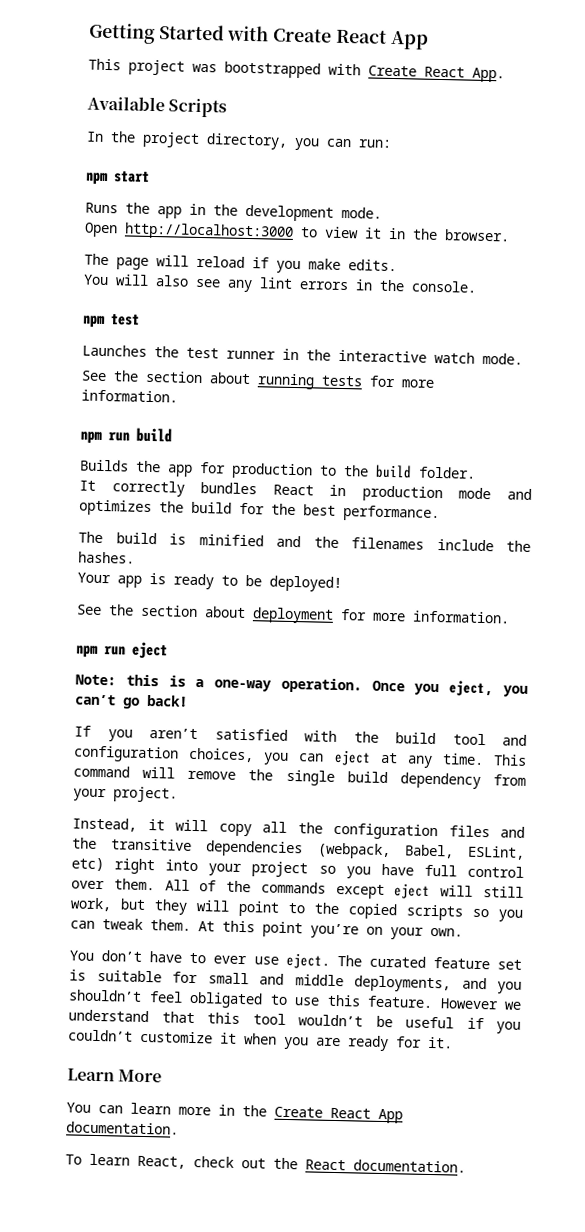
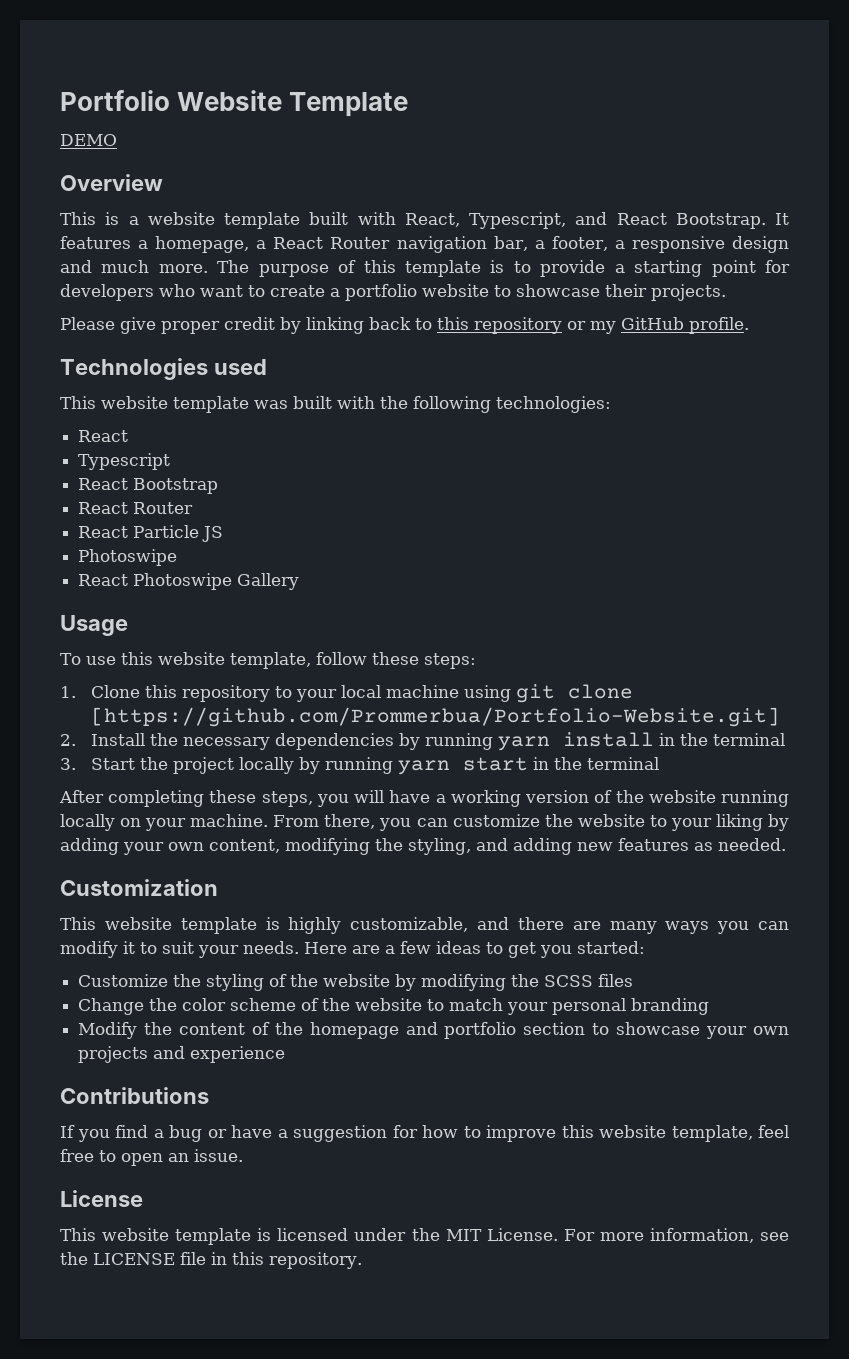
[88,22,429,50] [88,58,505,83] [87,95,228,118] [86,131,391,151] [85,171,150,186] [85,202,382,222] [84,222,510,242] [84,253,397,274] [83,274,477,293] [82,314,140,328] [82,344,523,365] [81,370,434,390] [81,389,178,403] [80,427,172,444] [80,459,476,480] [79,480,532,503] [79,499,440,523] [78,531,531,552] [78,551,135,564] [77,572,342,593] [76,604,510,624] [76,641,168,659] [75,674,528,697] [75,694,188,709] [74,725,527,746] [73,745,527,768] [73,765,526,789] [73,786,178,803] [72,817,525,841] [72,837,525,860] [71,857,524,879] [71,878,524,899] [70,897,523,922] [70,918,463,940] [69,950,522,970] [69,969,522,994] [68,989,521,1010] [68,1009,521,1034] [68,1029,453,1052] [67,1068,163,1083] [66,1102,403,1124] [66,1121,179,1135] [65,1153,466,1173] Getting Started with Create React App // This project was bootstrapped with Create React App. // Available Scripts // In the project directory, you can run: // npm start // Runs the app in the development mode. // Open http://localhost:3000 to view it in the browser. // The page will reload if you make edits. // You will also see any lint errors in the console. // npm test // Launches the test runner in the interactive watch mode. // See the section about running tests for more information. // npm run build // Builds the app for production to the build folder. // It correctly bundles React in production mode and optimizes the build for the best performance. // The build is minified and the filenames include the hashes. // Your app is ready to be deployed! // See the section about deployment for more information. // npm run eject // Note: this is a one-way operation. Once you eject, you can’t go back! // If you aren’t satisfied with the build tool and configuration choices, you can eject at any time. This command will remove the single build dependency from your project. // Instead, it will copy all the configuration files and the transitive dependencies (webpack, Babel, ESLint, etc) right into your project so you have full control over them. All of the commands except eject will still work, but they will point to the copied scripts so you can tweak them. At this point you’re on your own. // You don’t have to ever use eject. The curated feature set is suitable for small and middle deployments, and you shouldn’t feel obligated to use this feature. However we understand that this tool wouldn’t be useful if you couldn’t customize it when you are ready for it. // Learn More // You can learn more in the Create React App documentation. // To learn React, check out the React documentation. -> [60,90,409,117] [60,134,117,146] [60,174,163,191] [60,212,789,229] [60,236,789,253] [60,260,791,277] [60,284,726,301] [60,317,749,334] [60,358,267,380] [60,396,611,413] [78,430,129,442] [78,453,171,470] [78,478,219,494] [78,502,194,514] [78,525,224,542] [78,549,178,566] [78,573,300,590] [60,615,128,636] [60,652,476,669] [60,684,634,703] [91,707,781,727] [60,732,786,751] [60,757,660,775] [59,790,790,807] [60,814,789,831] [60,838,786,855] [60,879,218,896] [60,917,790,934] [60,941,645,958] [78,974,634,991] [78,998,710,1015] [78,1022,790,1039] [78,1046,286,1063] [60,1087,209,1104] [60,1125,789,1142] [60,1149,243,1166] [60,1190,143,1207] [60,1228,789,1245] [60,1252,362,1269] Portfolio Website Template // DEMO // Overview // This is a website template built with React, Typescript, and React Bootstrap. It features a homepage, a React Router navigation bar, a footer, a responsive design and much more. The purpose of this template is to provide a starting point for developers who want to create a portfolio website to showcase their projects. // Please give proper credit by linking back to this repository or my GitHub profile. // Technologies used // This website template was built with the following technologies: // React // Typescript // React Bootstrap // React Router // React Particle JS // Photoswipe // React Photoswipe Gallery // Usage // To use this website template, follow these steps: // 1. Clone this repository to your local machine using git clone [https://github.com/Prommerbua/Portfolio-Website.git] // 2. Install the necessary dependencies by running yarn install in the terminal // 3. Start the project locally by running yarn start in the terminal // After completing these steps, you will have a working version of the website running locally on your machine. From there, you can customize the website to your liking by adding your own content, modifying the styling, and adding new features as needed. // Customization // This website template is highly customizable, and there are many ways you can modify it to suit your needs. Here are a few ideas to get you started: // Customize the styling of the website by modifying the SCSS files // Change the color scheme of the website to match your personal branding // Modify the content of the homepage and portfolio section to showcase your own projects and experience // Contributions // If you find a bug or have a suggestion for how to improve this website template, feel free to open an issue. // License // This website template is licensed under the MIT License. For more information, see the LICENSE file in this repository.

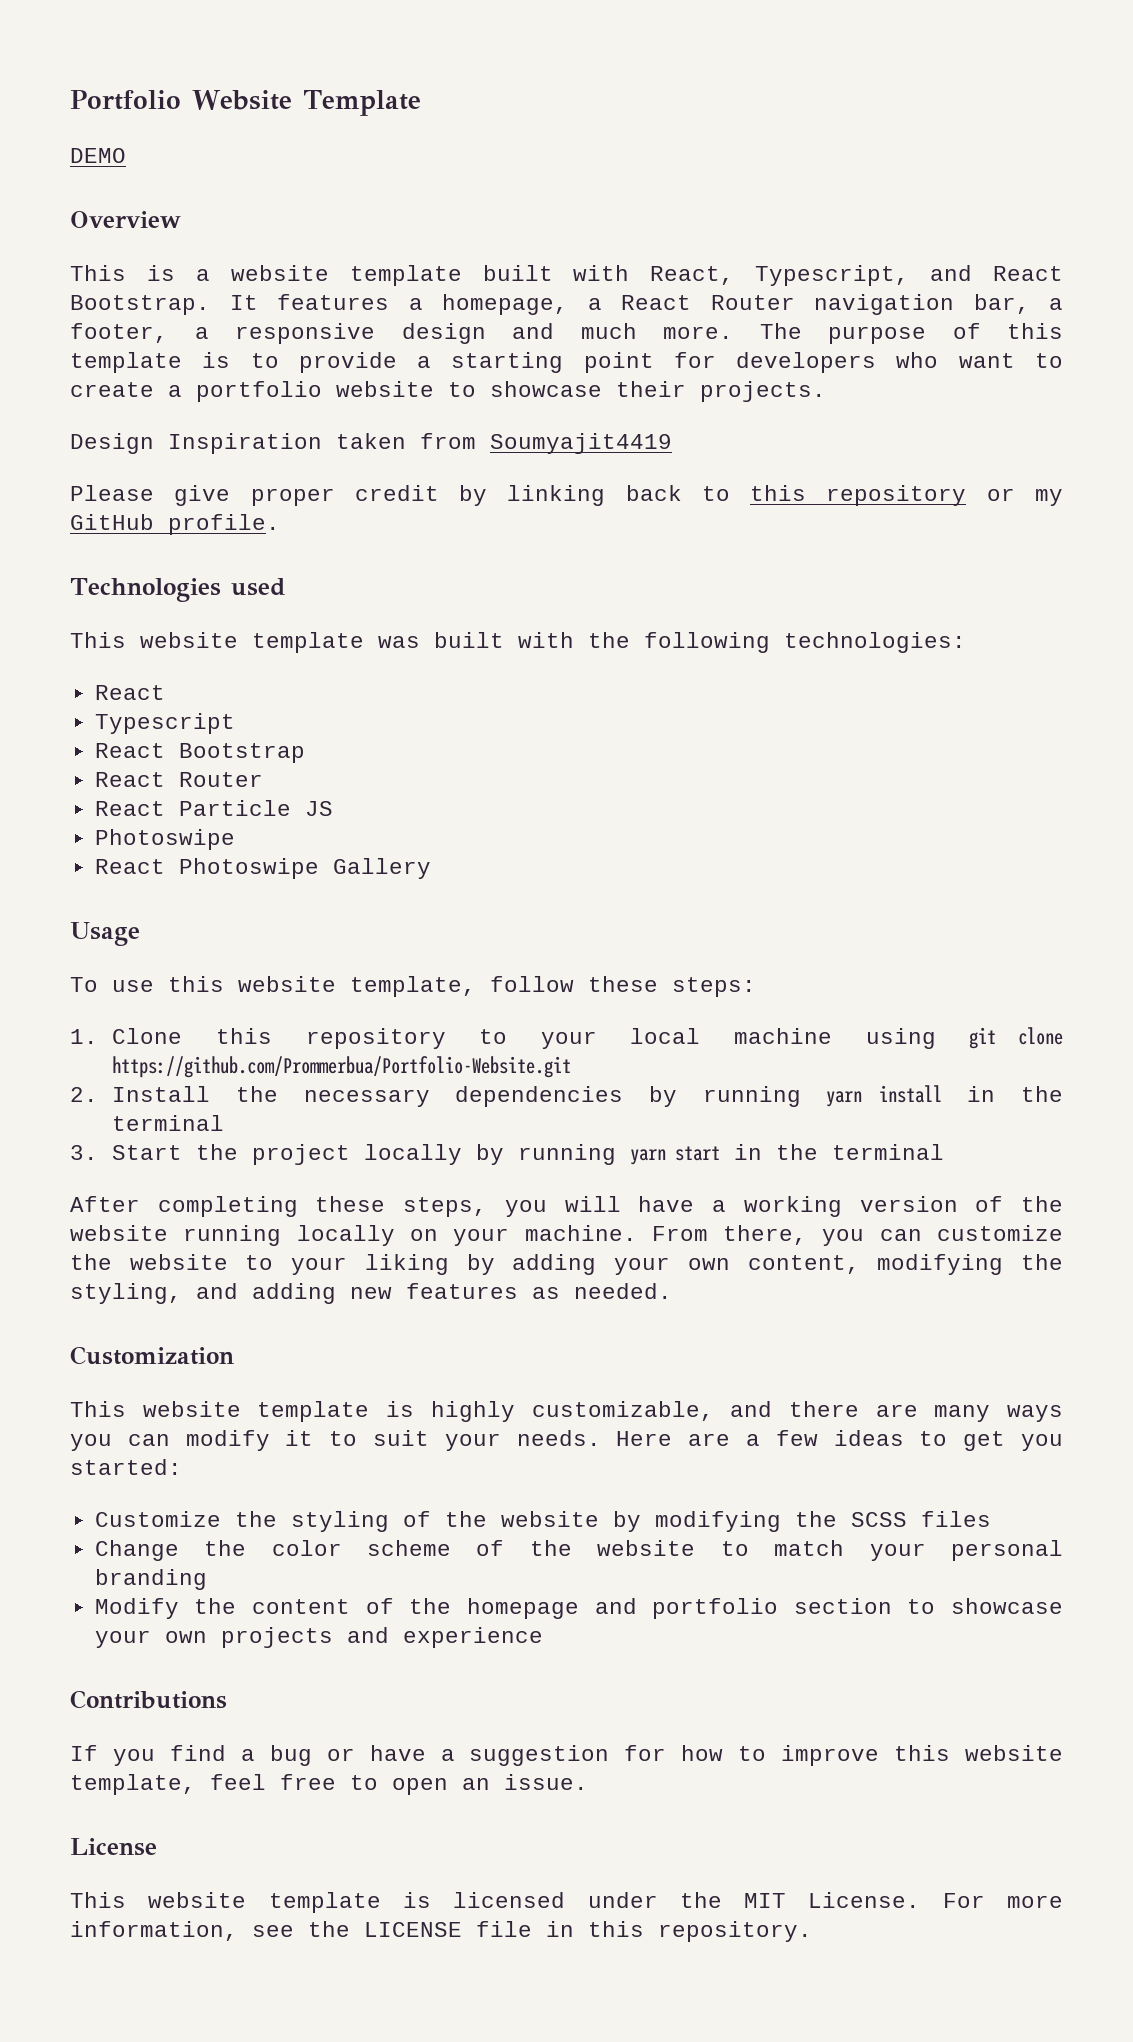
(726, 292) none -> [70,433,672,454] // Design Inspiration taken from Soumyajit4419
[91,707,781,727] [https://github.com/Prommerbua/Portfolio-Website.git] -> [112,1056,572,1078] https://github.com/Prommerbua/Portfolio-Website.git

